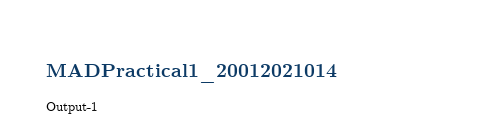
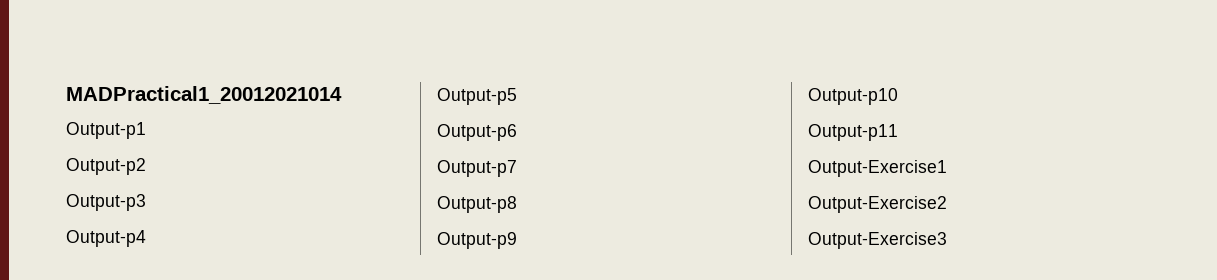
[46,102,98,114] Output-1 -> [66,122,146,139] [66,158,146,175] [66,194,146,211] [66,230,146,247] [437,88,517,105] [437,124,517,141] [437,160,517,177] [437,196,517,213] [437,232,517,249] [808,88,898,105] [808,124,898,141] [808,160,947,177] [808,196,947,213] [808,232,947,249] Output-p1 // Output-p2 // Output-p3 // Output-p4 // Output-p5 // Output-p6 // Output-p7 // Output-p8 // Output-p9 // Output-p10 // Output-p11 // Output-Exercise1 // Output-Exercise2 // Output-Exercise3

